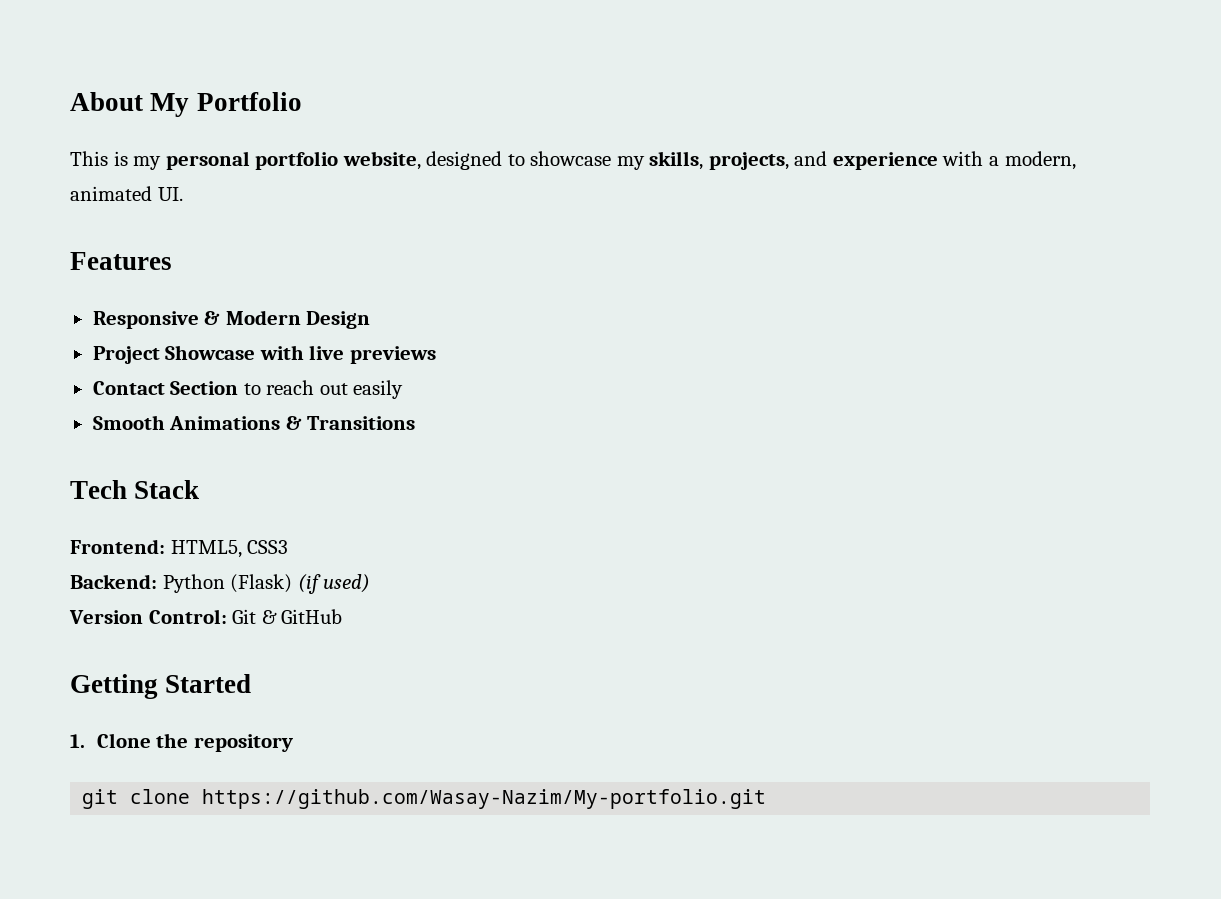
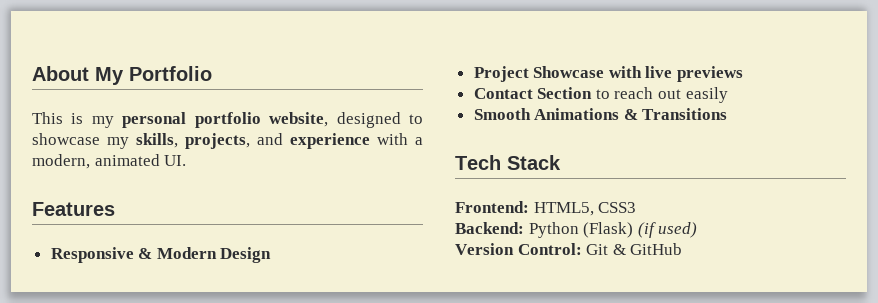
[70,674,252,699] [70,733,293,752] [82,789,767,809] // Getting Started // 1. Clone the repository // git clone https://github.com/Wasay-Nazim/My-portfolio.git -> (683, 249) none

